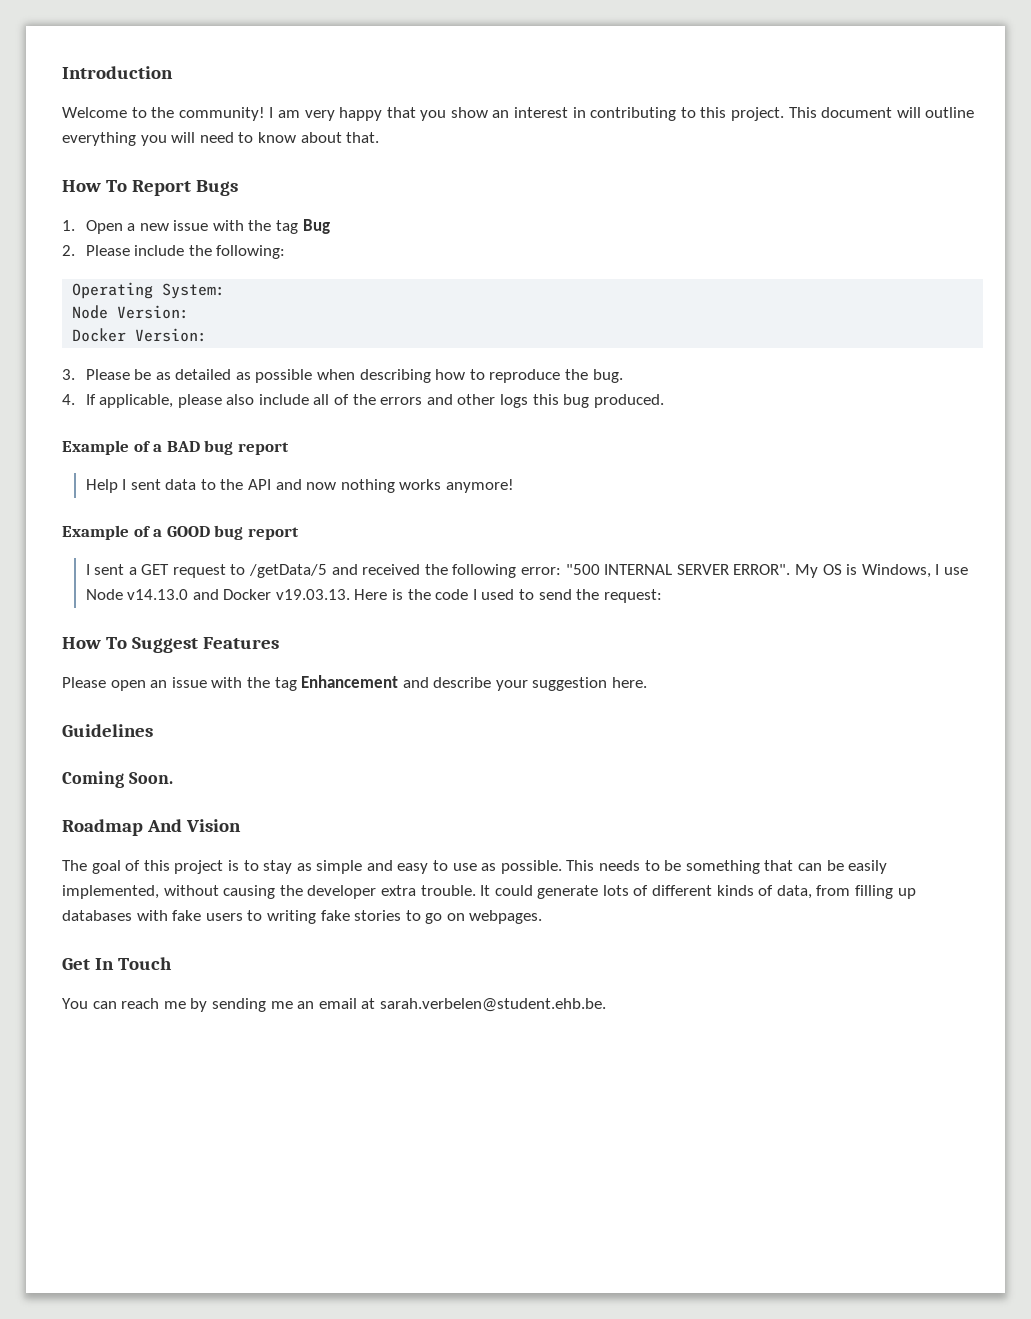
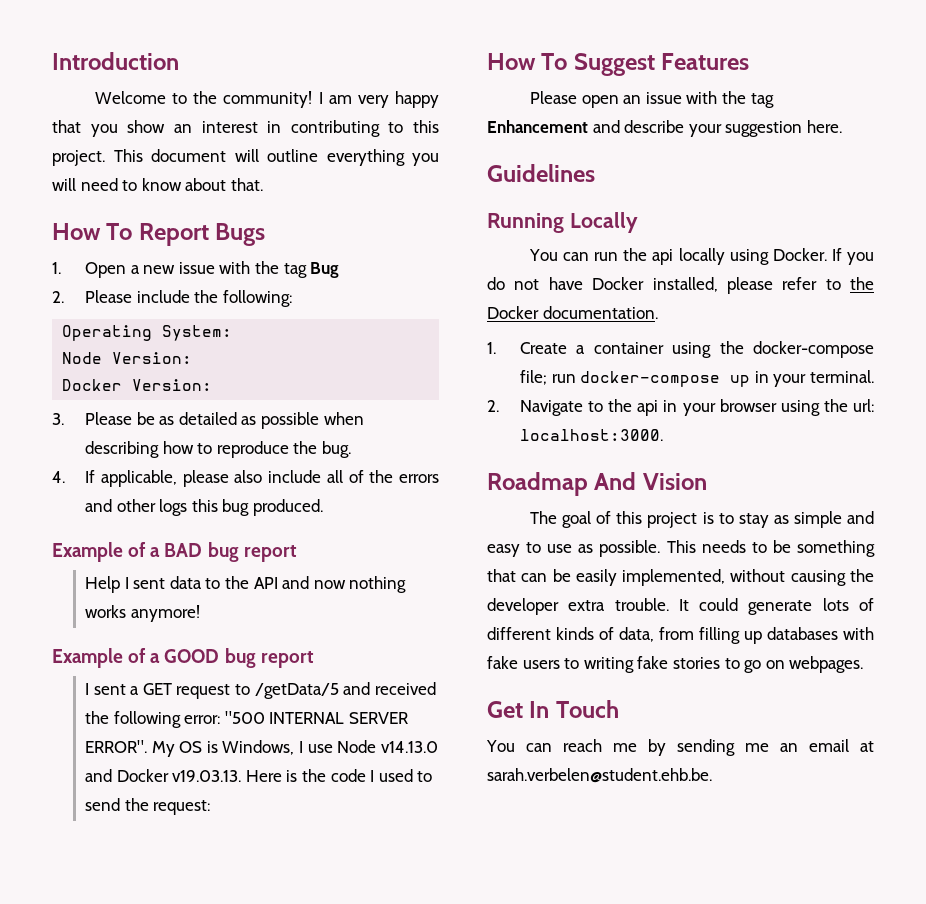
[62,771,173,788] Coming Soon. -> [487,212,638,233] [529,248,874,265] [487,277,874,294] [487,306,658,319] [487,341,874,358] [520,370,874,387] [487,399,874,416] [520,429,664,441] Running Locally // You can run the api locally using Docker. If you do not have Docker installed, please refer to the Docker documentation. // 1. Create a container using the docker-compose file; run docker-compose up in your terminal. // 2. Navigate to the api in your browser using the url: localhost:3000.

